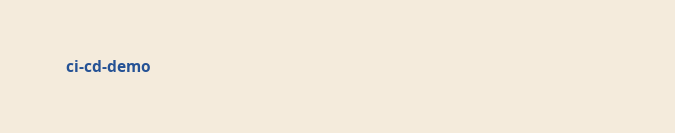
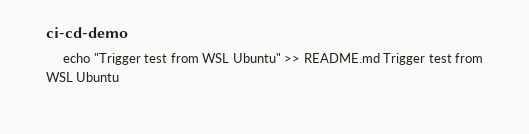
(151, 66) none -> [63,53,483,65] [46,72,120,82] // echo "Trigger test from WSL Ubuntu" >> README.md Trigger test from WSL Ubuntu

